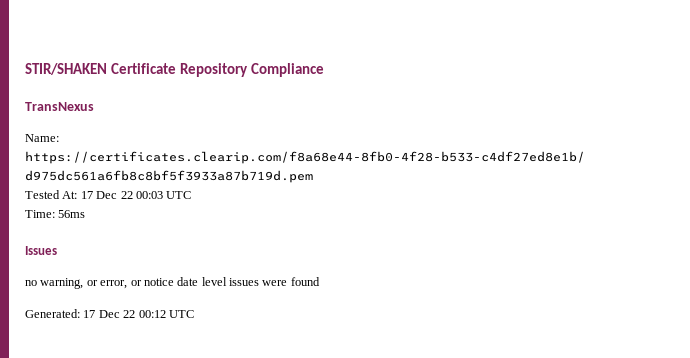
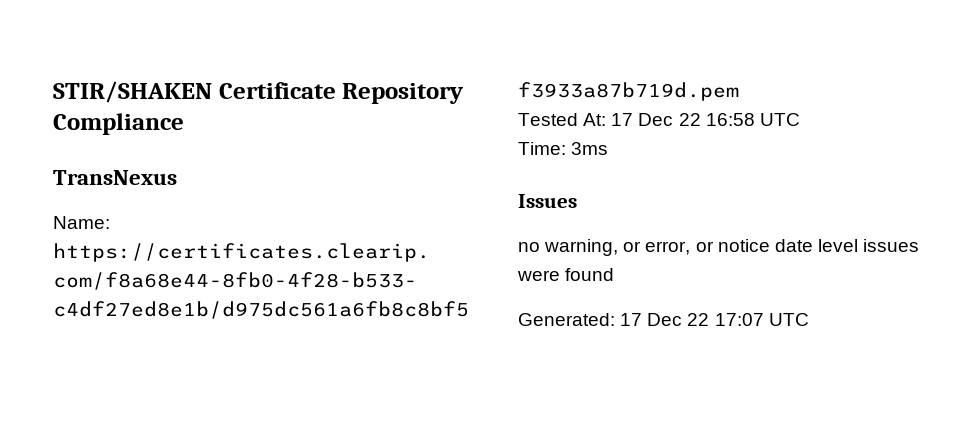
[135,191,163,199] 00:03 -> [705,113,755,126] 16:58
[58,210,86,218] 56ms -> [571,142,609,155] 3ms
[138,310,166,318] 00:12 -> [714,313,764,326] 17:07

